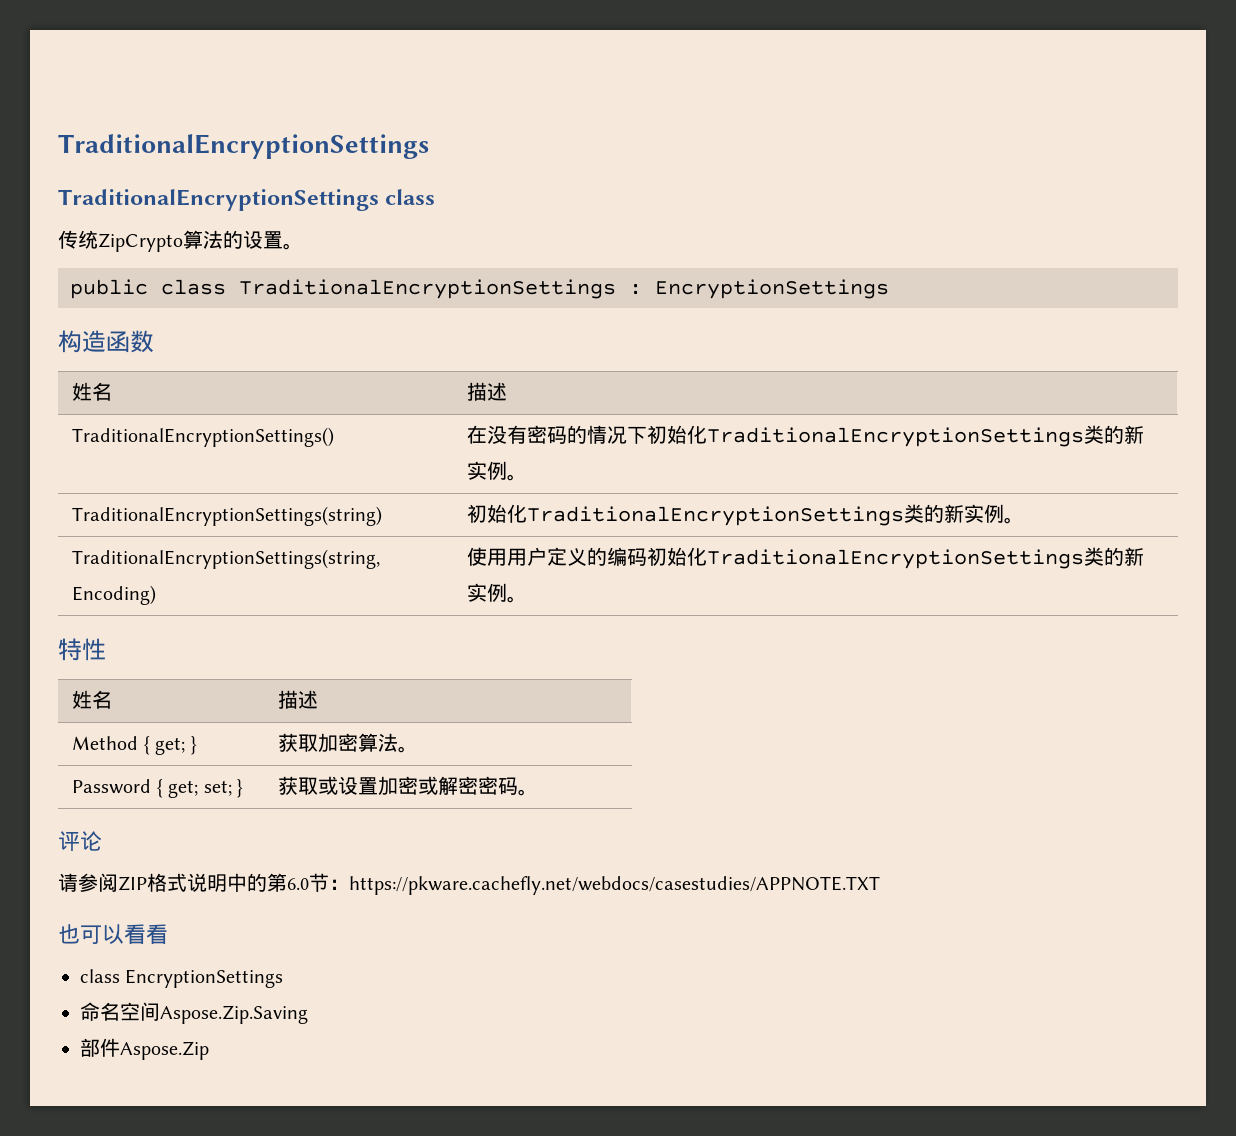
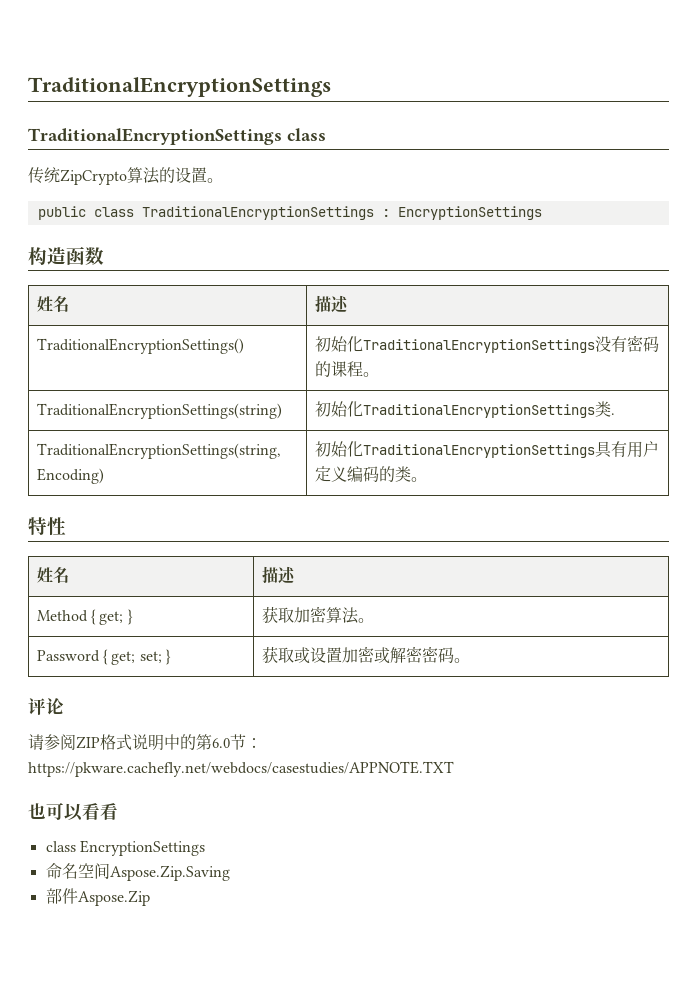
[467,425,1145,447] [467,461,508,480] 在没有密码的情况下初始化TraditionalEncryptionSettings类的新实例 -> [314,335,659,353] [314,361,363,377] 初始化TraditionalEncryptionSettings没有密码的课程
[924,504,1025,524] 的新实例。 -> [610,413,615,415] .
[467,547,1145,569] [467,583,508,602] 使用用户定义的编码初始化TraditionalEncryptionSettings类的新实例 -> [314,441,659,458] [314,466,411,482] 初始化TraditionalEncryptionSettings具有用户定义编码的类

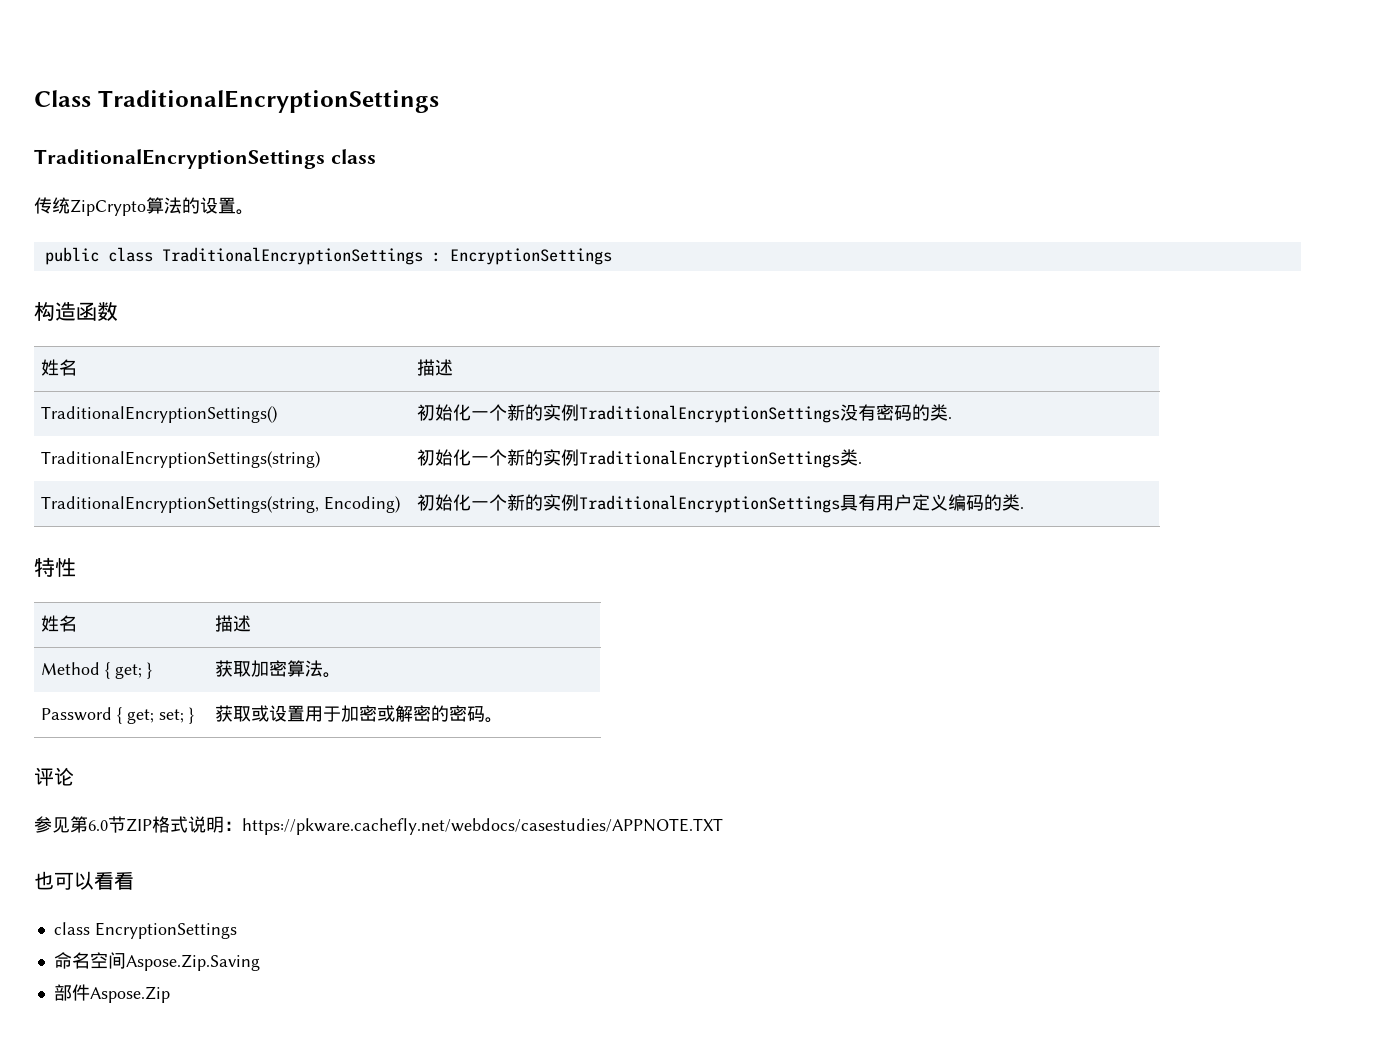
(28, 87) none -> [34,90,91,107] Class
(363, 344) none -> [471,404,580,421] 一个新的实例
[330,361,379,377] 课程。 -> [930,404,953,421] 类.
(363, 409) none -> [471,449,580,466] 一个新的实例
(363, 449) none -> [471,494,580,511] 一个新的实例
[410,477,427,482] 。 -> [1020,506,1025,509] .
(342, 655) none -> [305,706,342,722] 用于
(422, 654) none -> [431,705,450,722] 的
[28,734,246,751] 请参阅ZIP格式说明中的第6.0节 -> [34,816,224,833] 参见第6.0节ZIP格式说明

